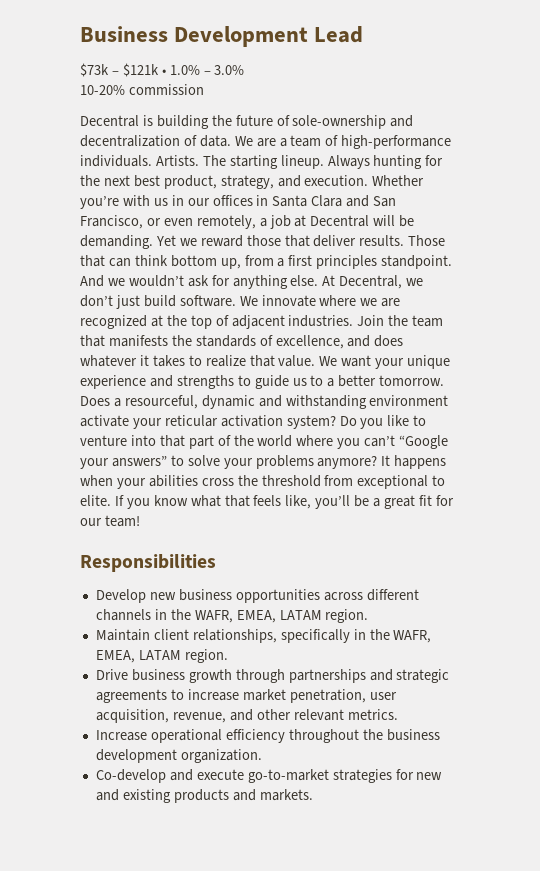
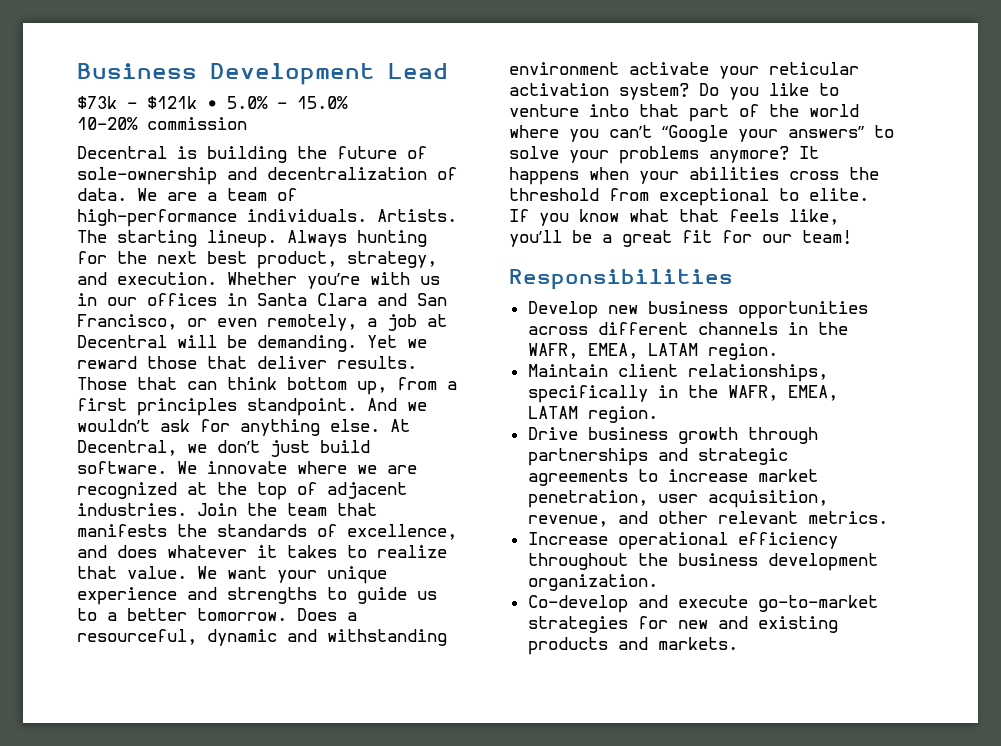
[169,65,245,75] 1.0% – 3.0% -> [227,96,348,109] 5.0% – 15.0%

